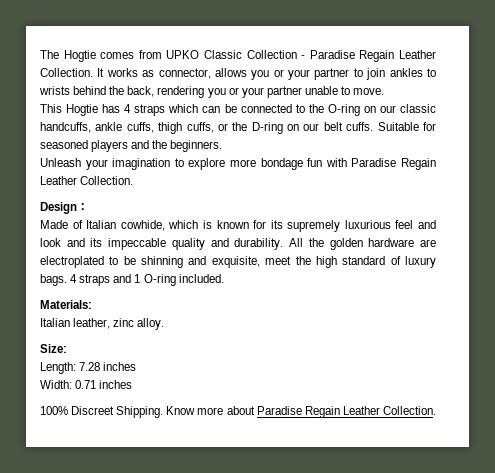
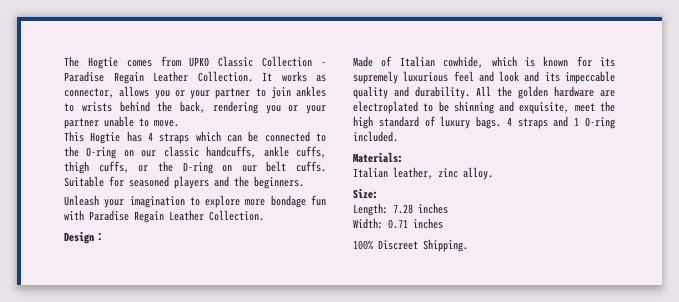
[166,406,436,418] Know more about Paradise Regain Leather Collection. -> (468, 245) none

